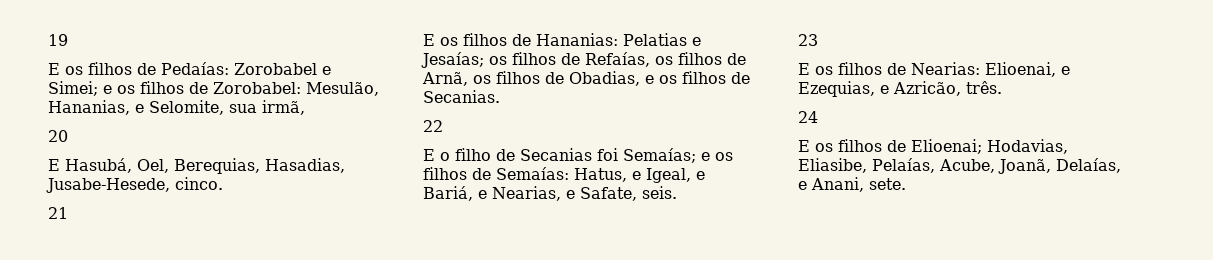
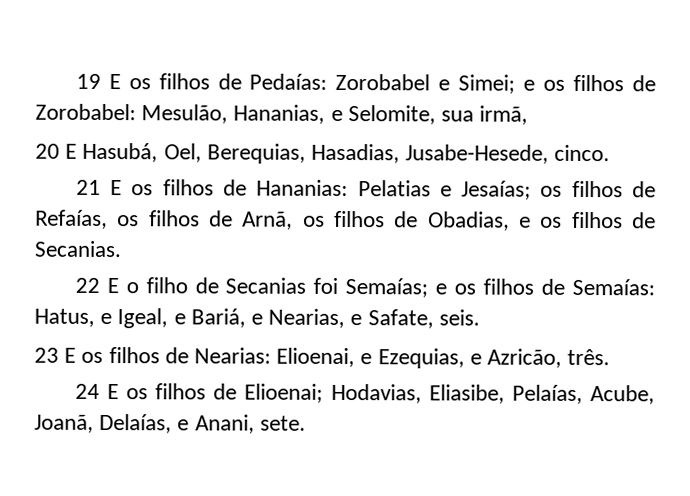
(68, 40) // -> (101, 81) none
(68, 136) // -> (60, 151) none
(68, 213) // -> (101, 187) none
(443, 126) // -> (100, 285) none
(818, 40) // -> (59, 355) none
(818, 117) // -> (100, 391) none

